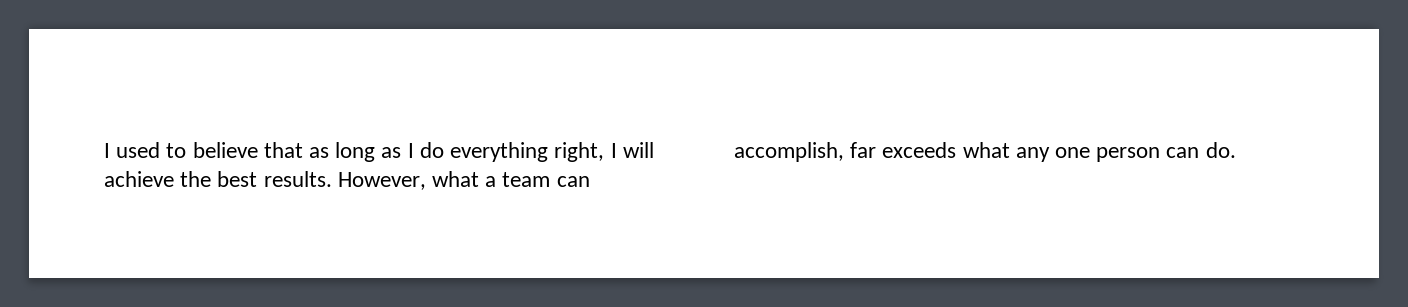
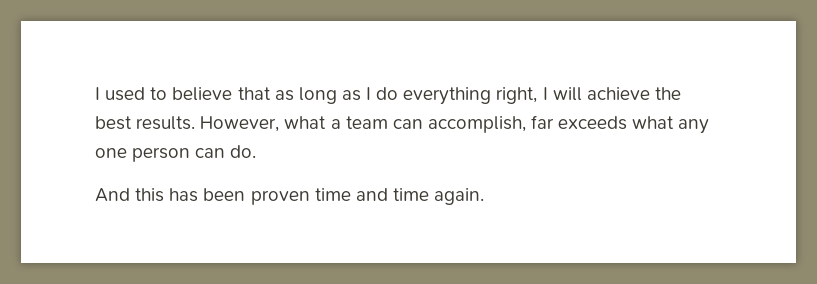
(1236, 150) none -> [95,188,485,205] // And this has been proven time and time again.

